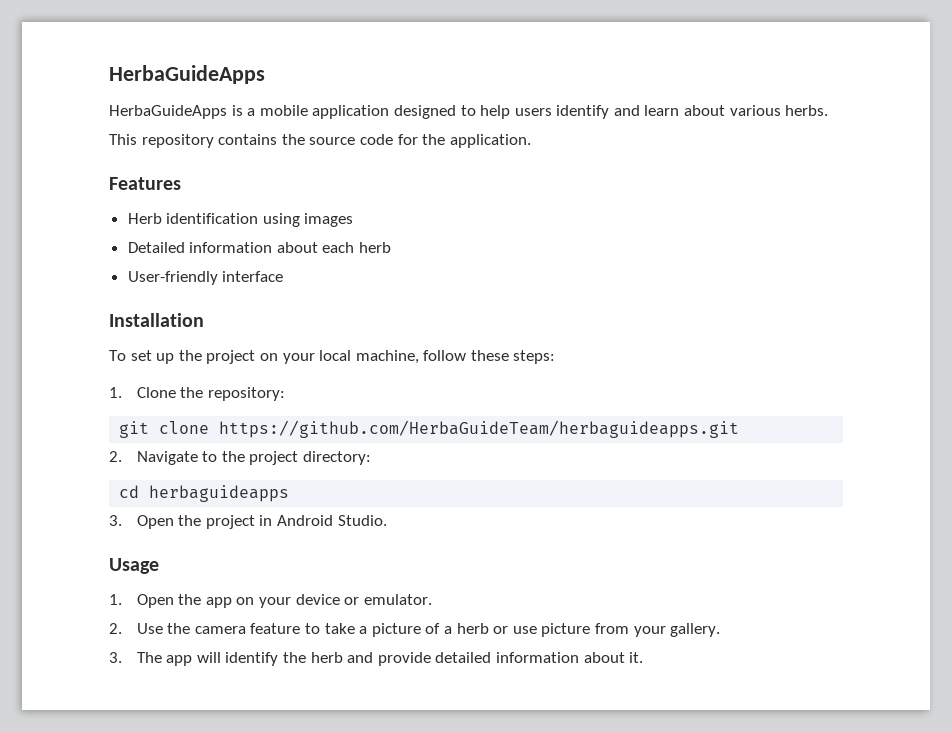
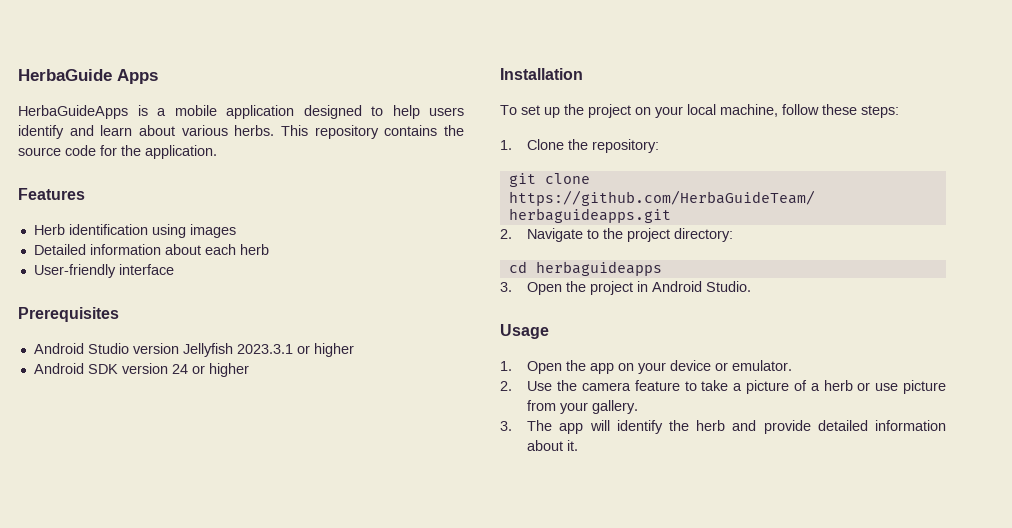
[109,65,265,84] HerbaGuideApps -> [18,69,158,84] HerbaGuide Apps
(284, 276) none -> [18,307,119,322] [33,343,354,357] [33,363,249,377] // Prerequisites // Android Studio version Jellyfish 2023.3.1 or higher // Android SDK version 24 or higher

